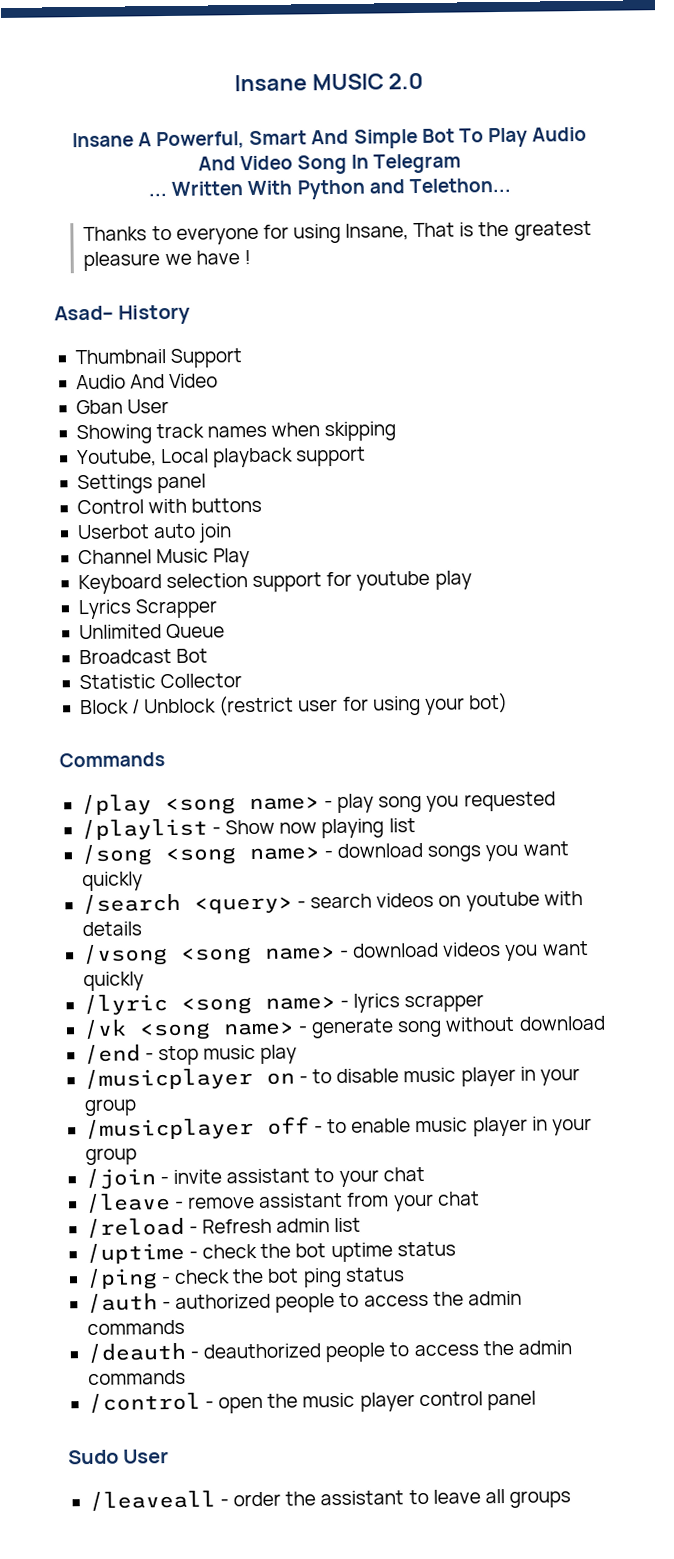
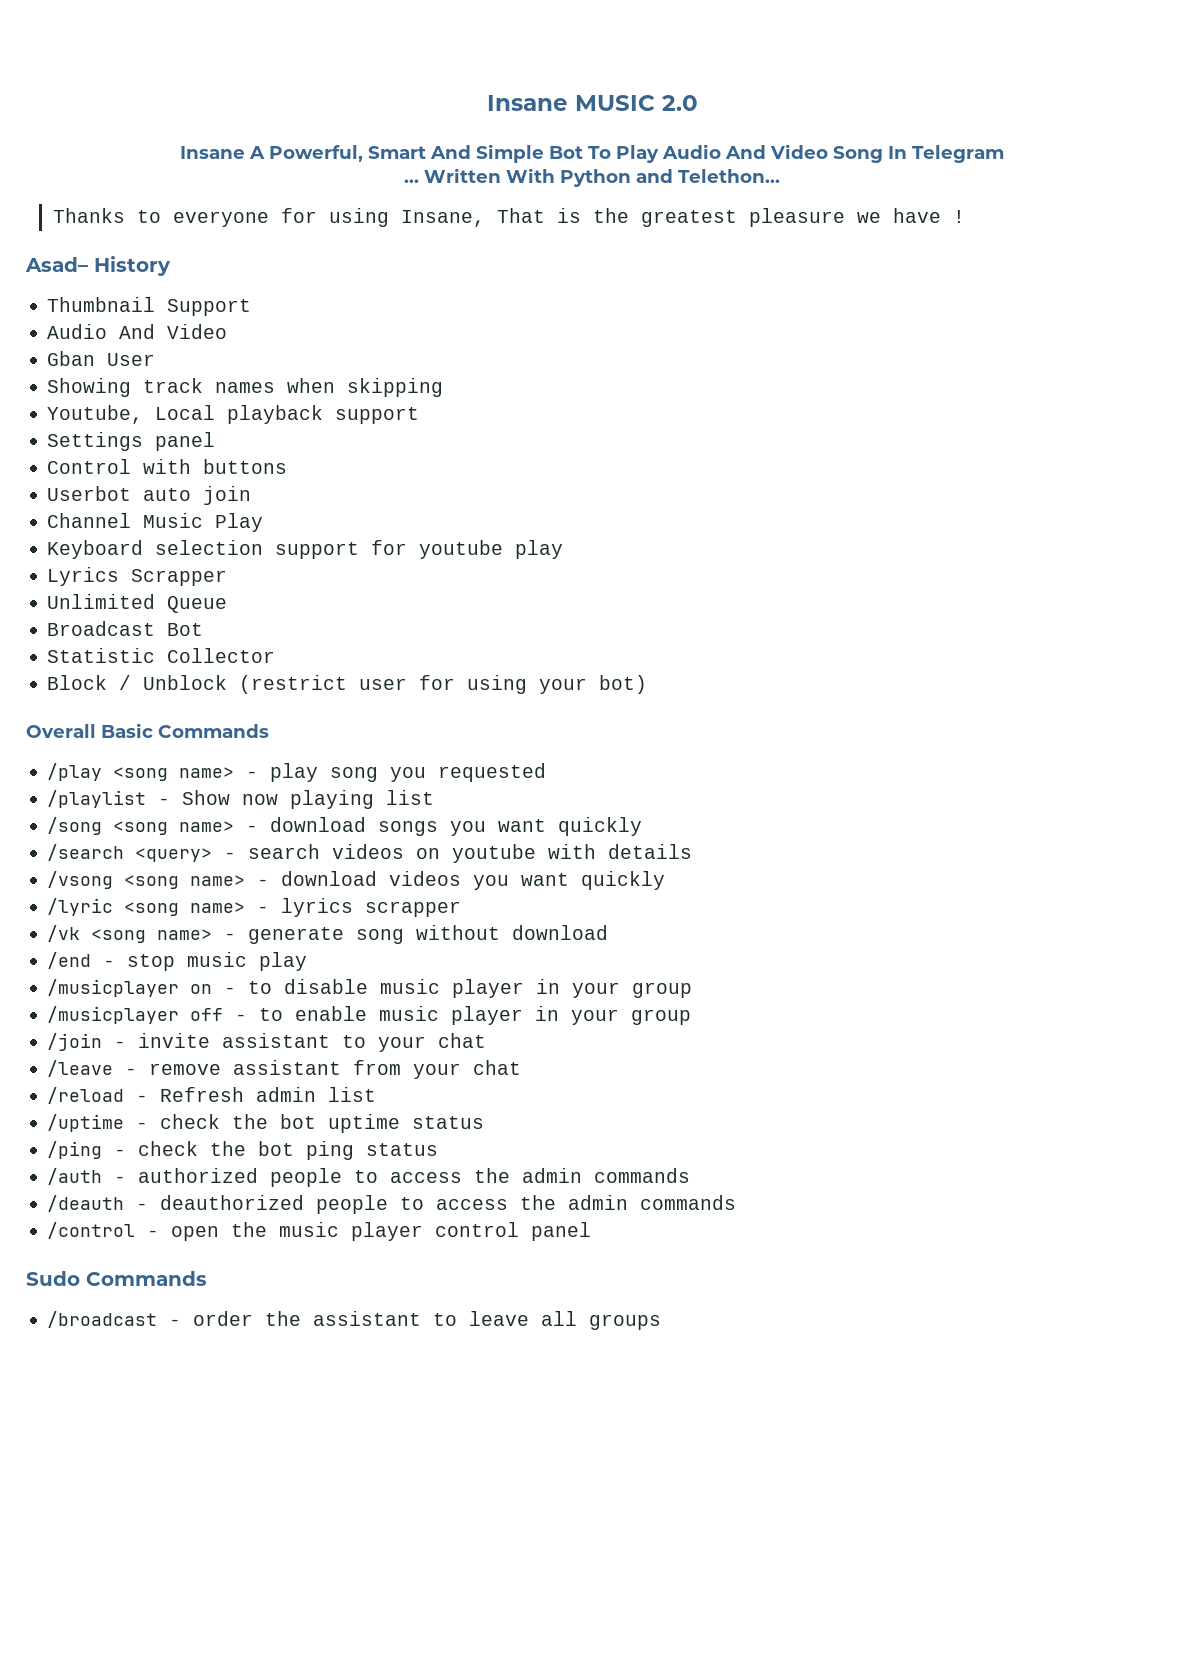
(508, 703) none -> [26,723,153,738] Overall Basic
[123,1449,170,1464] [88,1490,216,1512] User // /leaveall -> [86,1271,207,1286] [47,1311,158,1328] Commands // /broadcast

